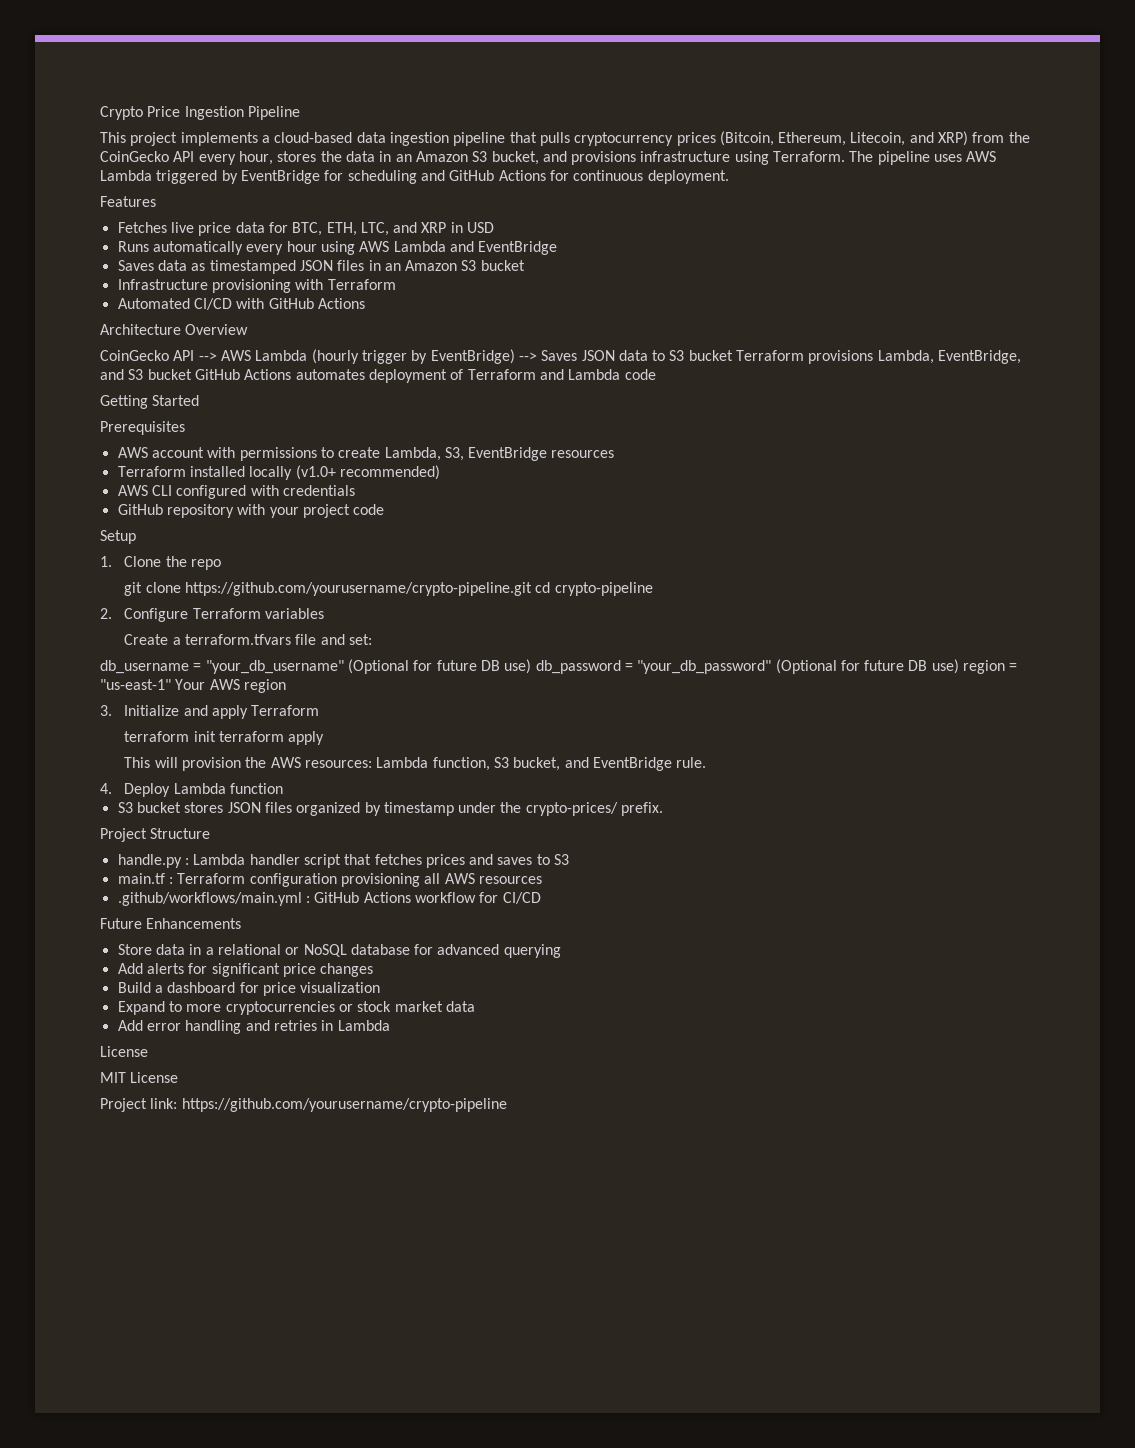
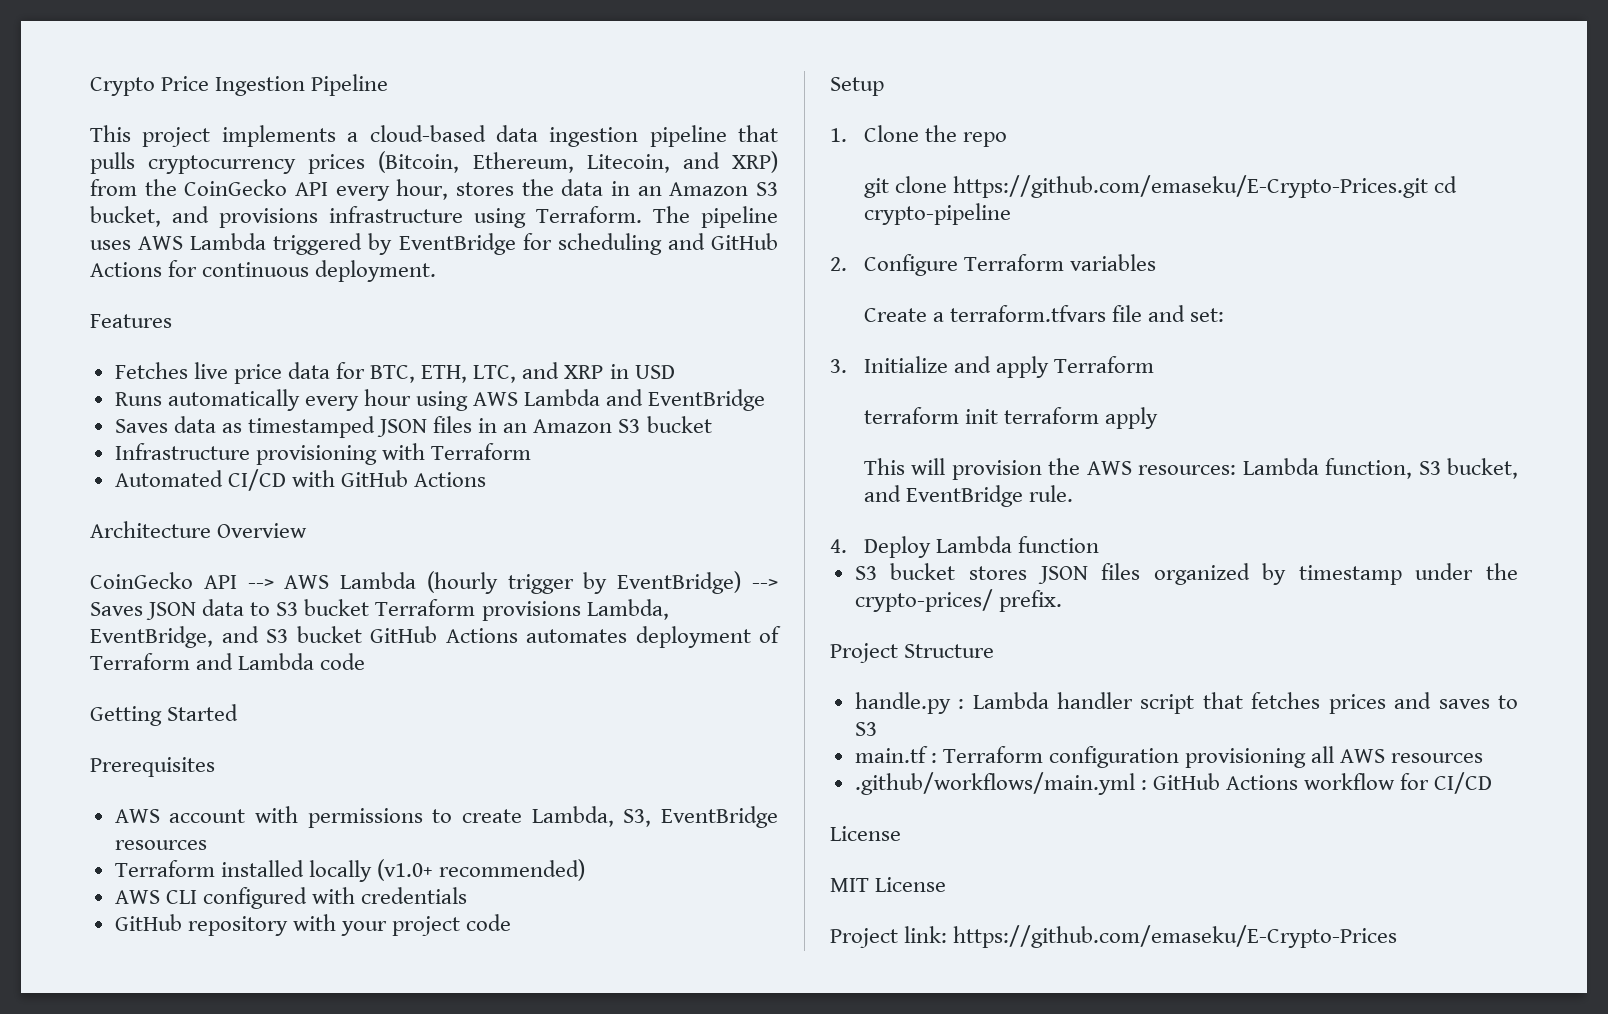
[185,582,533,596] https://github.com/yourusername/crypto-pipeline.git -> [953,175,1429,198] https://github.com/emaseku/E-Crypto-Prices.git
[100,659,1018,674] [100,679,286,693] // db_username = "your_db_username" (Optional for future DB use) db_password = "your_db_password" (Optional for future DB use) region = "us-east-1" Your AWS region -> (1225, 315) none
[100,918,242,929] [117,944,561,958] [117,963,374,977] [117,982,381,996] [117,1001,475,1015] [117,1020,390,1034] // Future Enhancements // Store data in a relational or NoSQL database for advanced querying // Add alerts for significant price changes // Build a dashboard for price visualization // Expand to more cryptocurrencies or stock market data // Add error handling and retries in Lambda -> (1493, 783) none
[181,1098,507,1112] https://github.com/yourusername/crypto-pipeline -> [953,925,1398,948] https://github.com/emaseku/E-Crypto-Prices

